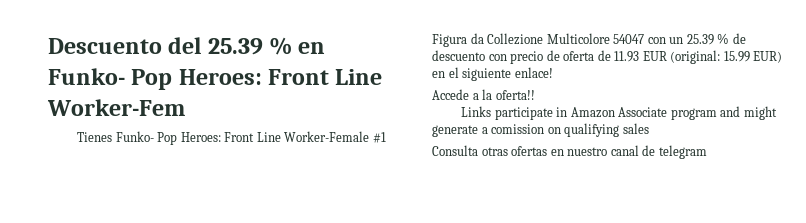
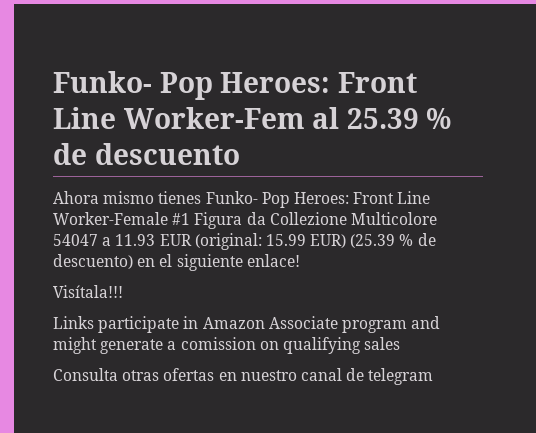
[48,37,326,55] Descuento del 25.39 % en -> (53, 82) none
[77,132,113,142] // Tienes -> [312,107,452,129] [53,143,240,165] [53,191,202,204] al 25.39 % de descuento // Ahora mismo tienes
[647,33,746,45] [432,50,611,64] con un 25.39 % de descuento con precio de oferta de -> [102,237,112,246] a
(783, 57) none -> [350,233,436,248] [53,254,133,269] (25.39 % de descuento)
[432,89,535,100] Accede a la oferta!! -> [53,285,123,298] Visítala!!!

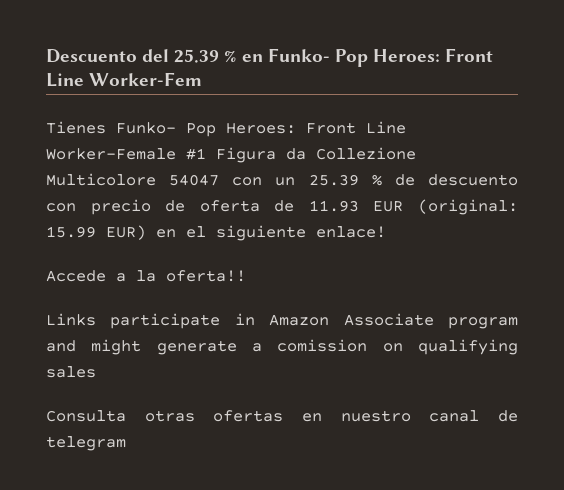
(53, 82) none -> [46,49,263,63] Descuento del 25.39 % en
[312,107,452,129] [53,143,240,165] [53,191,202,204] al 25.39 % de descuento // Ahora mismo tienes -> [46,121,106,134] // Tienes
[102,237,112,246] a -> [232,174,518,186] [46,199,295,215] con un 25.39 % de descuento con precio de oferta de
[350,233,436,248] [53,254,133,269] (25.39 % de descuento) -> (146, 232) none
[53,285,123,298] Visítala!!! -> [46,270,246,282] Accede a la oferta!!

